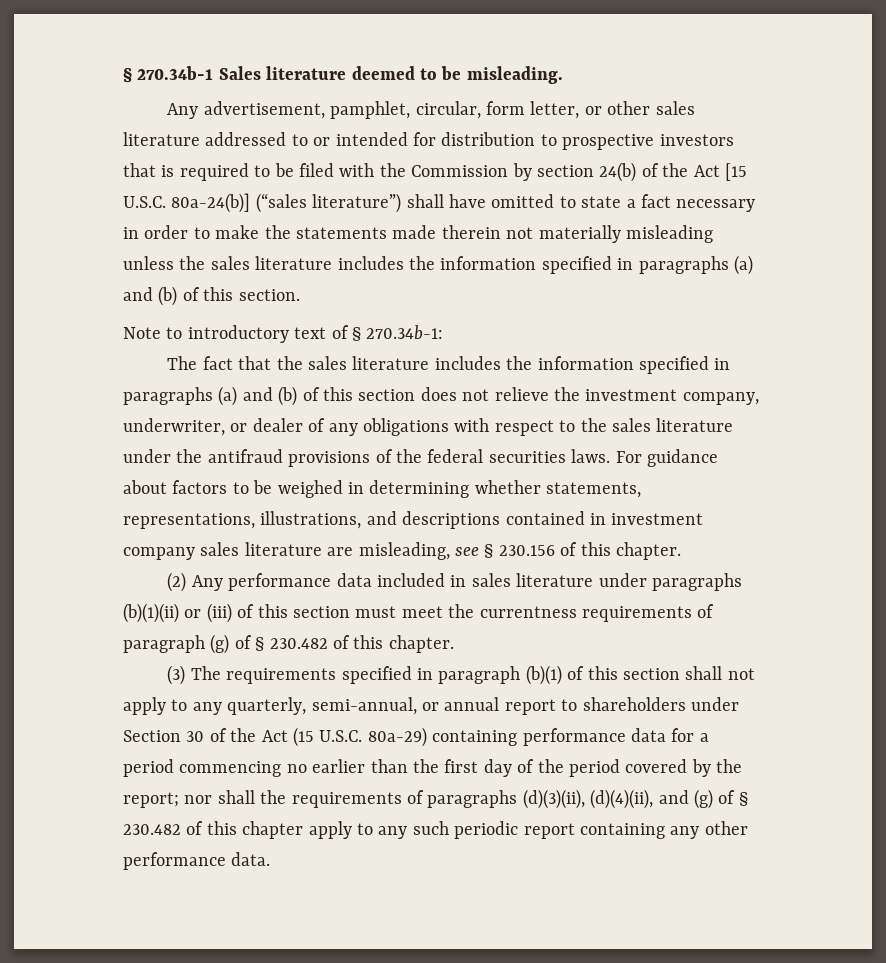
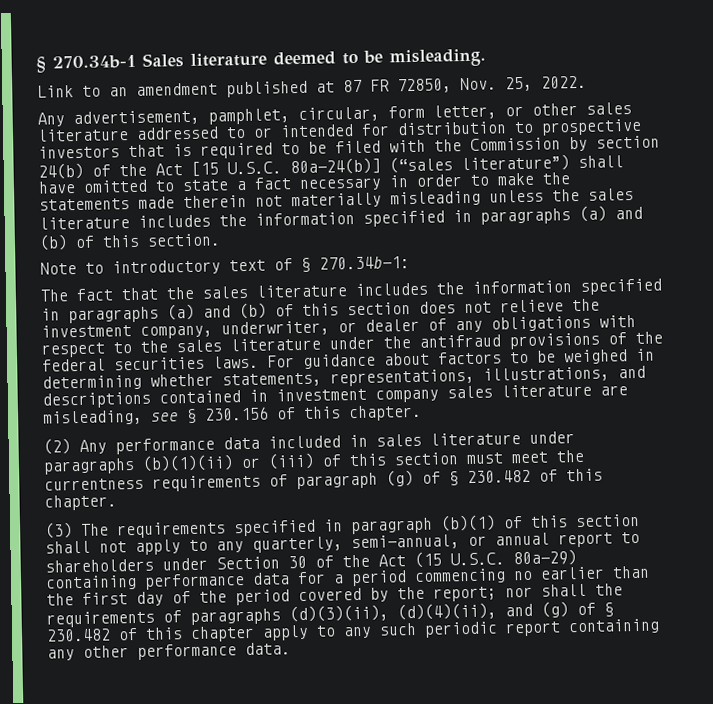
(563, 75) none -> [37,75,587,98] // Link to an amendment published at 87 FR 72850, Nov. 25, 2022.

